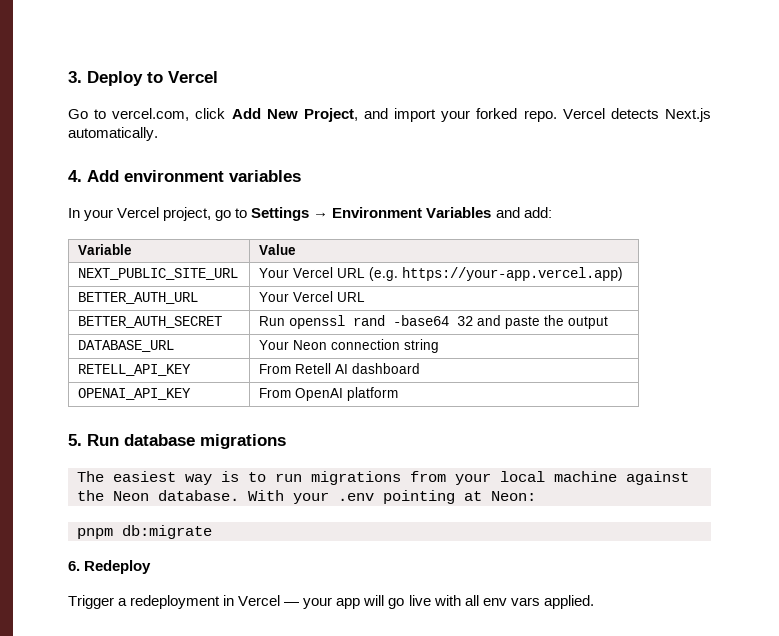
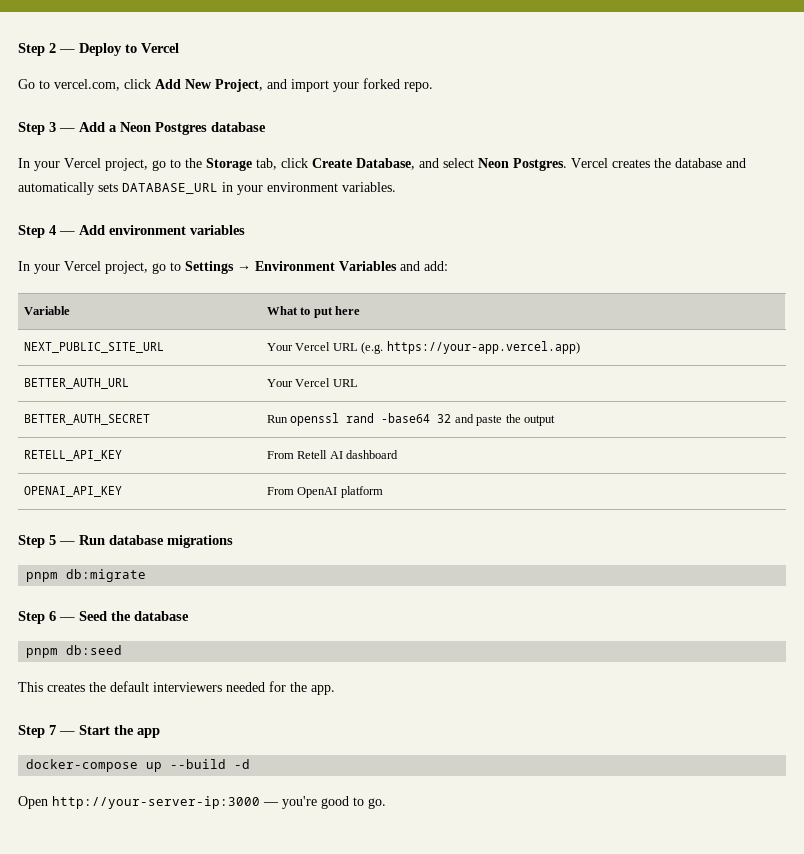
[68,71,82,83] 3. -> [18,43,75,56] Step 2 —
[562,108,712,122] [68,127,158,141] [68,170,82,182] Vercel detects Next.js automatically. // 4. -> [18,122,266,135] [18,158,746,171] [18,182,396,195] [18,225,75,238] // Step 3 — Add a Neon Postgres database // In your Vercel project, go to the Storage tab, click Create Database, and select Neon Postgres. Vercel creates the database and automatically sets DATABASE_URL in your environment variables. // Step 4 —
[259,244,297,255] Value -> [267,306,361,318] What to put here
[78,340,175,352] [259,339,440,353] // DATABASE_URL | Your Neon connection string -> (555, 420) none
[68,434,82,446] 5. -> [18,535,75,548] Step 5 —
[77,471,689,485] [77,490,536,504] [77,525,212,539] [68,560,152,574] [68,595,594,609] The easiest way is to run migrations from your local machine against the Neon database. With your .env pointing at Neon: // pnpm db:migrate // 6. Redeploy // Trigger a redeployment in Vercel — your app will go live with all env vars applied. -> [26,569,147,582] [18,611,189,624] [26,645,123,658] [18,681,335,695] [18,725,160,738] [26,759,251,772] [18,796,386,809] pnpm db:migrate // Step 6 — Seed the database // pnpm db:seed // This creates the default interviewers needed for the app. // Step 7 — Start the app // docker-compose up --build -d // Open http://your-server-ip:3000 — you're good to go.

